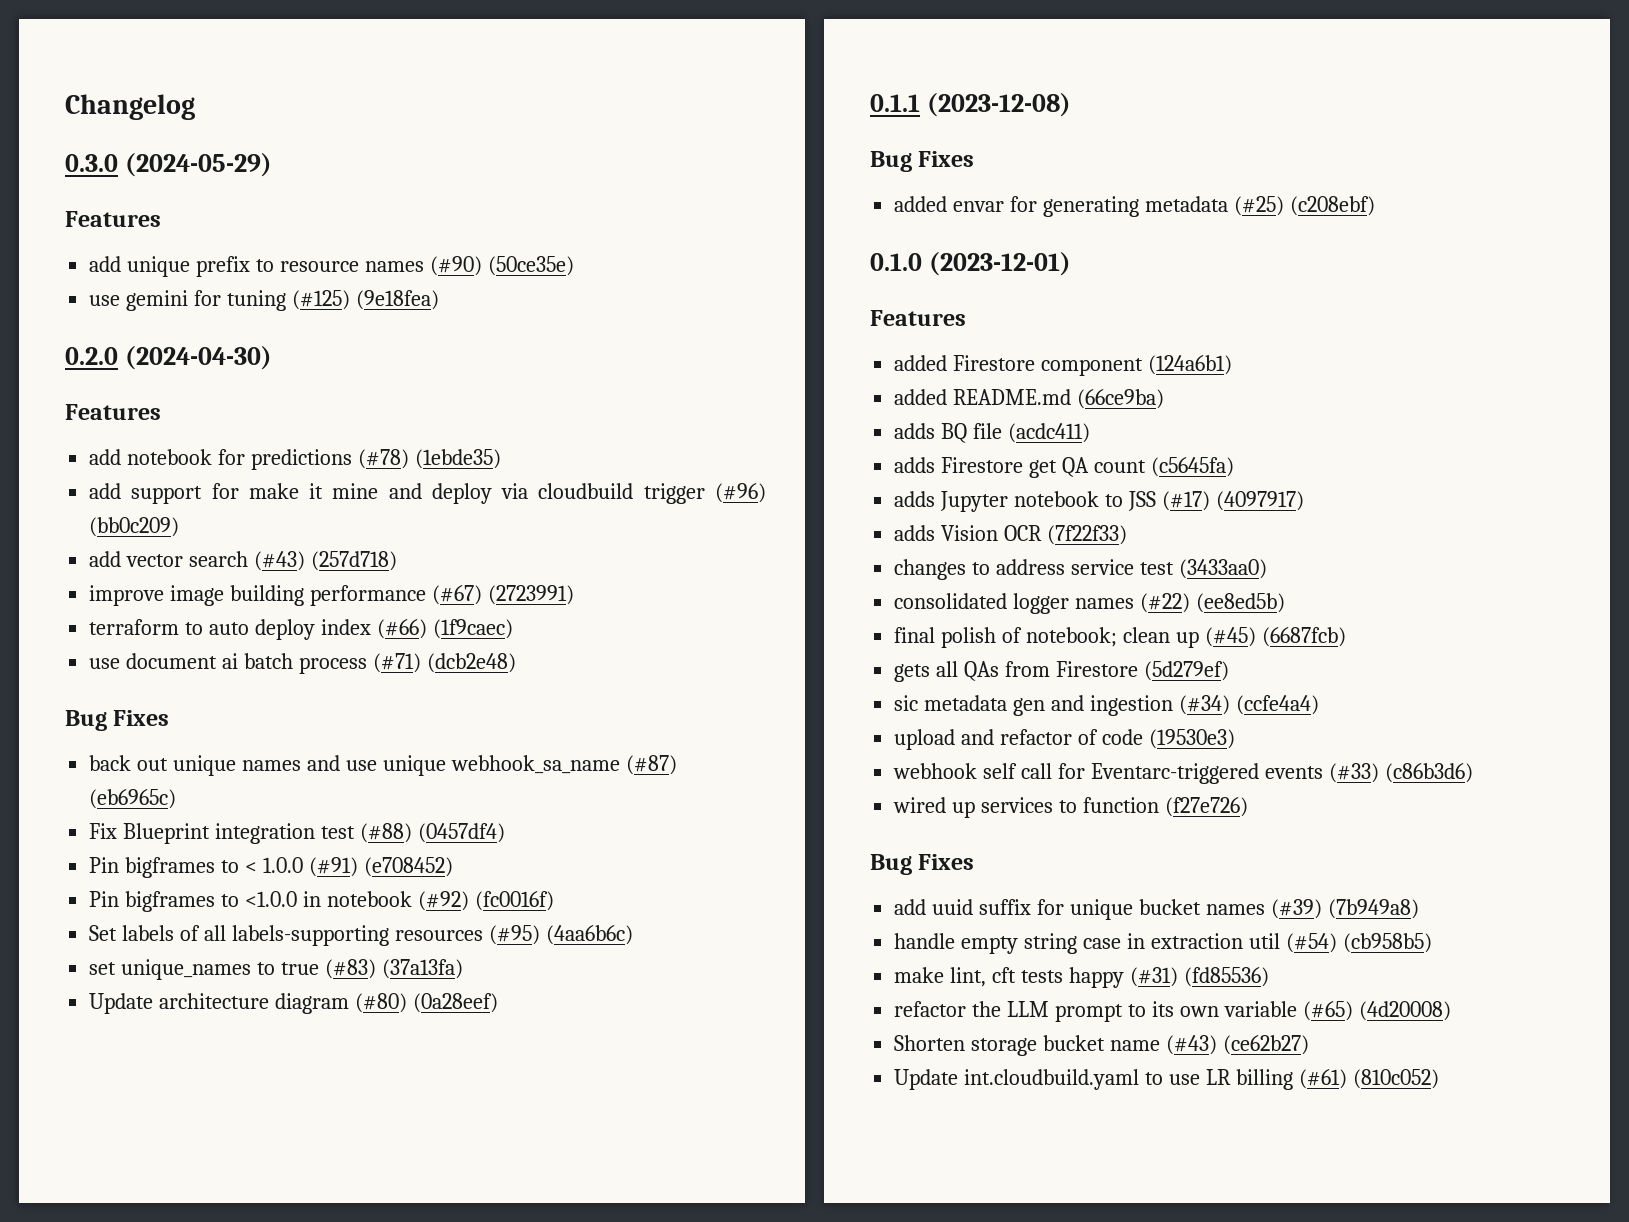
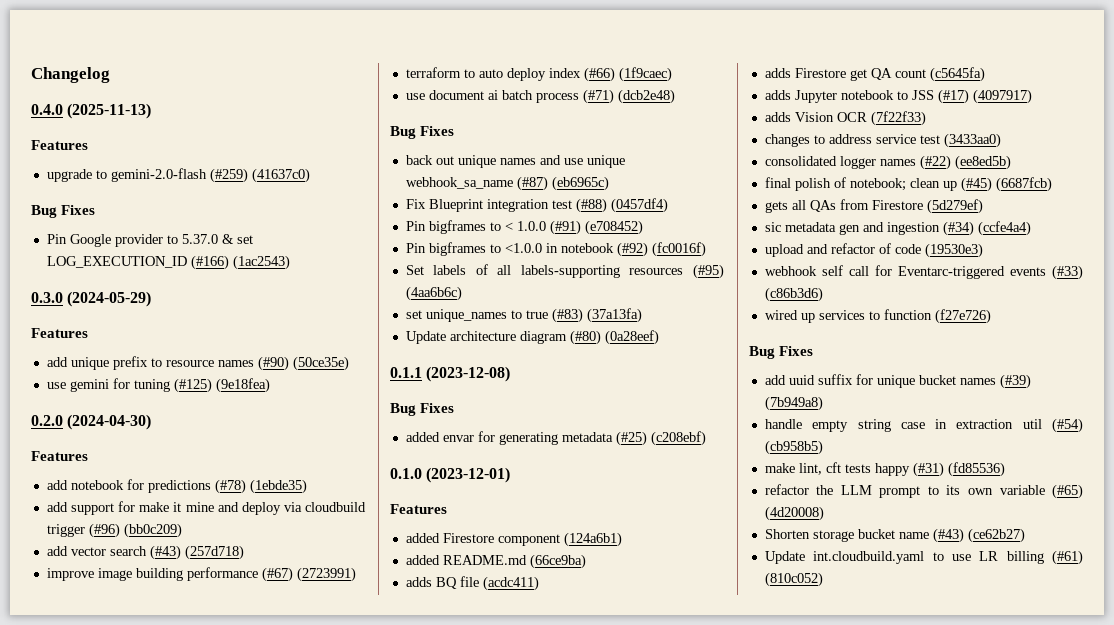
(195, 107) none -> [31,103,152,119] [31,140,88,150] [46,168,310,183] [31,205,96,218] [46,234,253,247] [46,255,290,270] // 0.4.0 (2025-11-13) // Features // upgrade to gemini-2.0-flash (#259) (41637c0) // Bug Fixes // Pin Google provider to 5.37.0 & set LOG_EXECUTION_ID (#166) (1ac2543)

